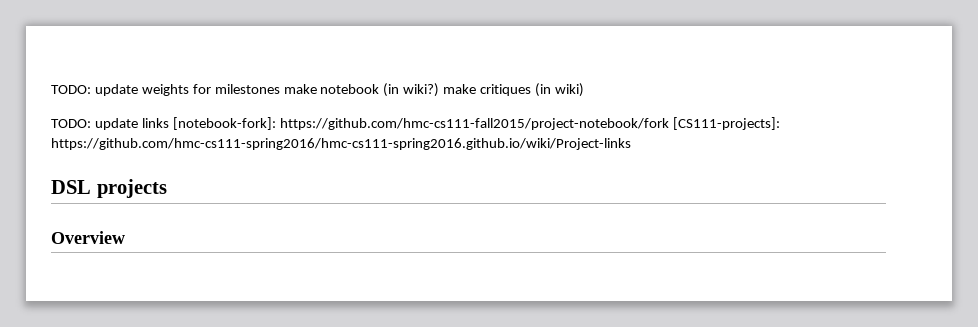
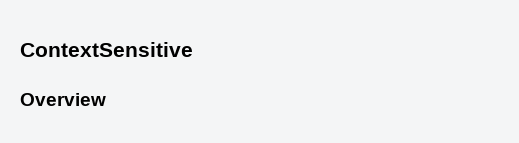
[51,83,584,97] [51,117,780,130] [51,138,631,150] [51,179,167,198] TODO: update weights for milestones make notebook (in wiki?) make critiques (in wiki) // TODO: update links [notebook-fork]: https://github.com/hmc-cs111-fall2015/project-notebook/fork [CS111-projects]: https://github.com/hmc-cs111-spring2016/hmc-cs111-spring2016.github.io/wiki/Project-links // DSL projects -> [20,42,193,57] ContextSensitive

